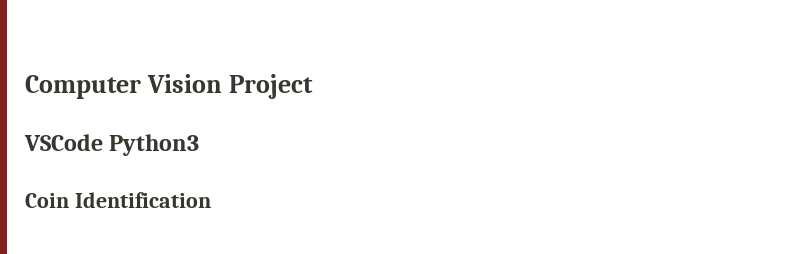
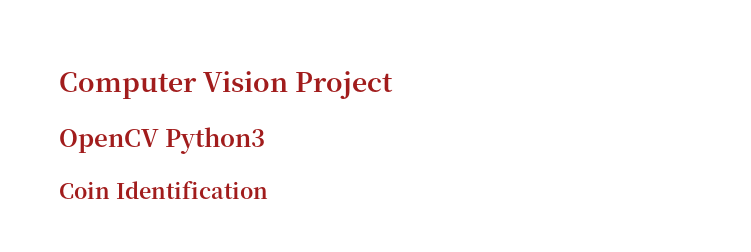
[24,134,103,151] VSCode -> [59,129,159,153] OpenCV

